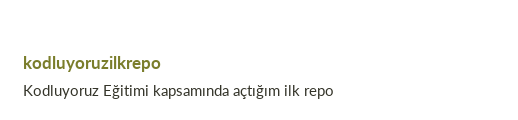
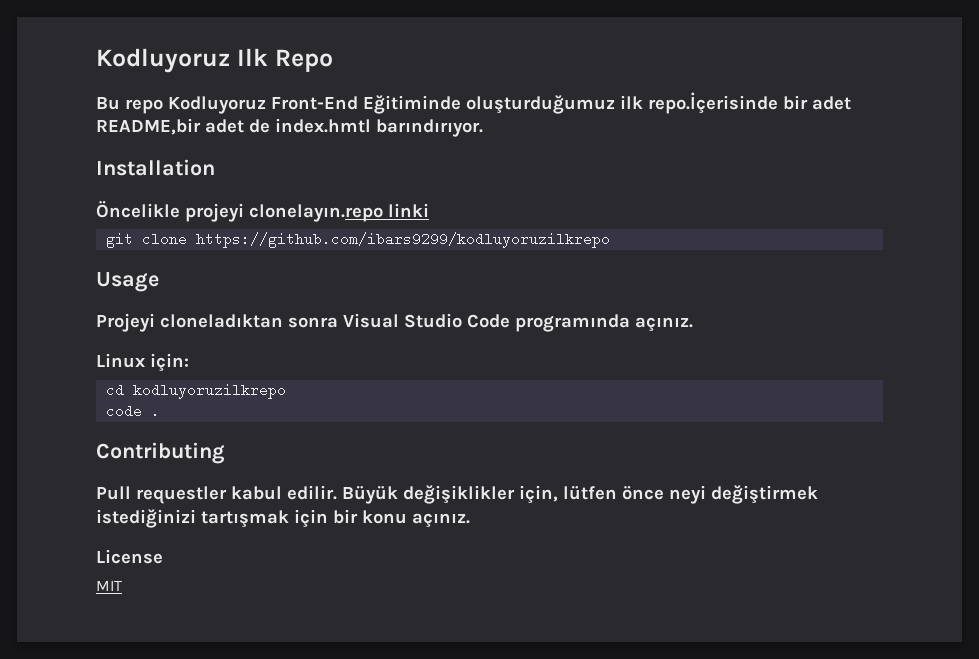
[23,56,161,72] [23,85,334,99] kodluyoruzilkrepo // Kodluyoruz Eğitimi kapsamında açtığım ilk repo -> [96,48,333,73] [96,92,851,114] [96,118,483,137] [96,159,215,176] [96,200,429,222] [105,232,610,248] [96,272,159,292] [96,313,693,332] [96,353,189,372] [105,383,286,399] [105,404,160,418] [96,442,225,464] [96,485,818,504] [96,509,470,528] [96,549,163,564] [96,580,122,591] Kodluyoruz Ilk Repo // Bu repo Kodluyoruz Front-End Eğitiminde oluşturduğumuz ilk repo.İçerisinde bir adet README,bir adet de index.hmtl barındırıyor. // Installation // Öncelikle projeyi clonelayın.repo linki // git clone https://github.com/ibars9299/kodluyoruzilkrepo // Usage // Projeyi cloneladıktan sonra Visual Studio Code programında açınız. // Linux için: // cd kodluyoruzilkrepo // code . // Contributing // Pull requestler kabul edilir. Büyük değişiklikler için, lütfen önce neyi değiştirmek istediğinizi tartışmak için bir konu açınız. // License // MIT

